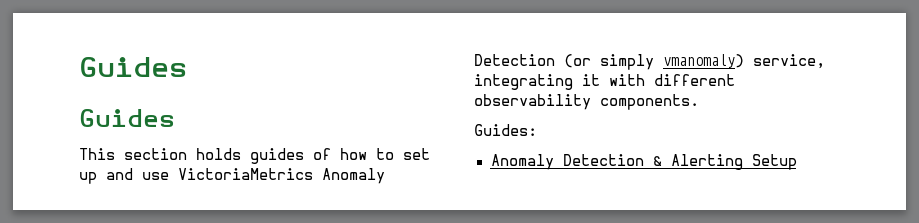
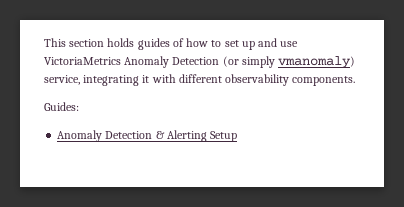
[79,57,187,77] [79,109,175,127] Guides // Guides // -> (44, 42) none

